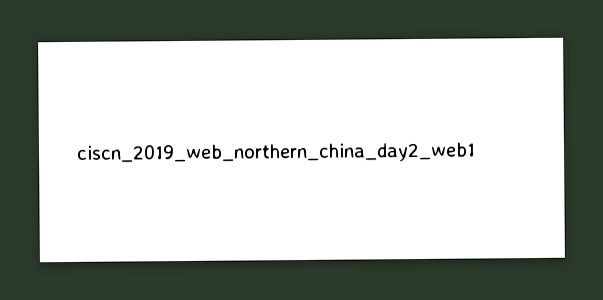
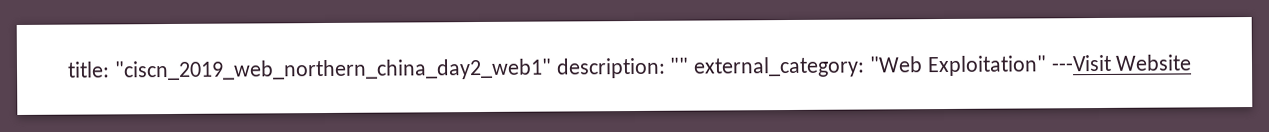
[76,141,476,164] ciscn_2019_web_northern_china_day2_web1 -> [67,54,1193,82] title: "ciscn_2019_web_northern_china_day2_web1" description: "" external_category: "Web Exploitation" ---Visit Website

